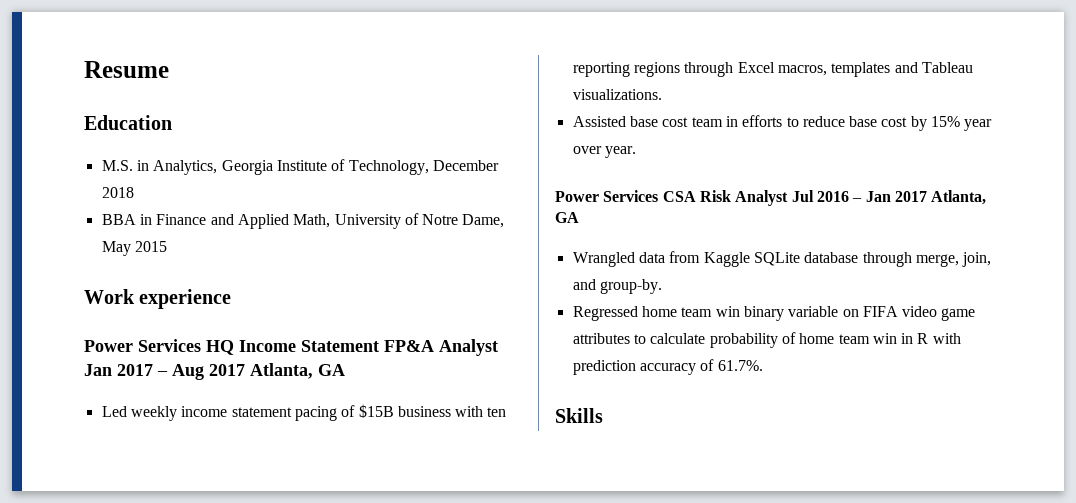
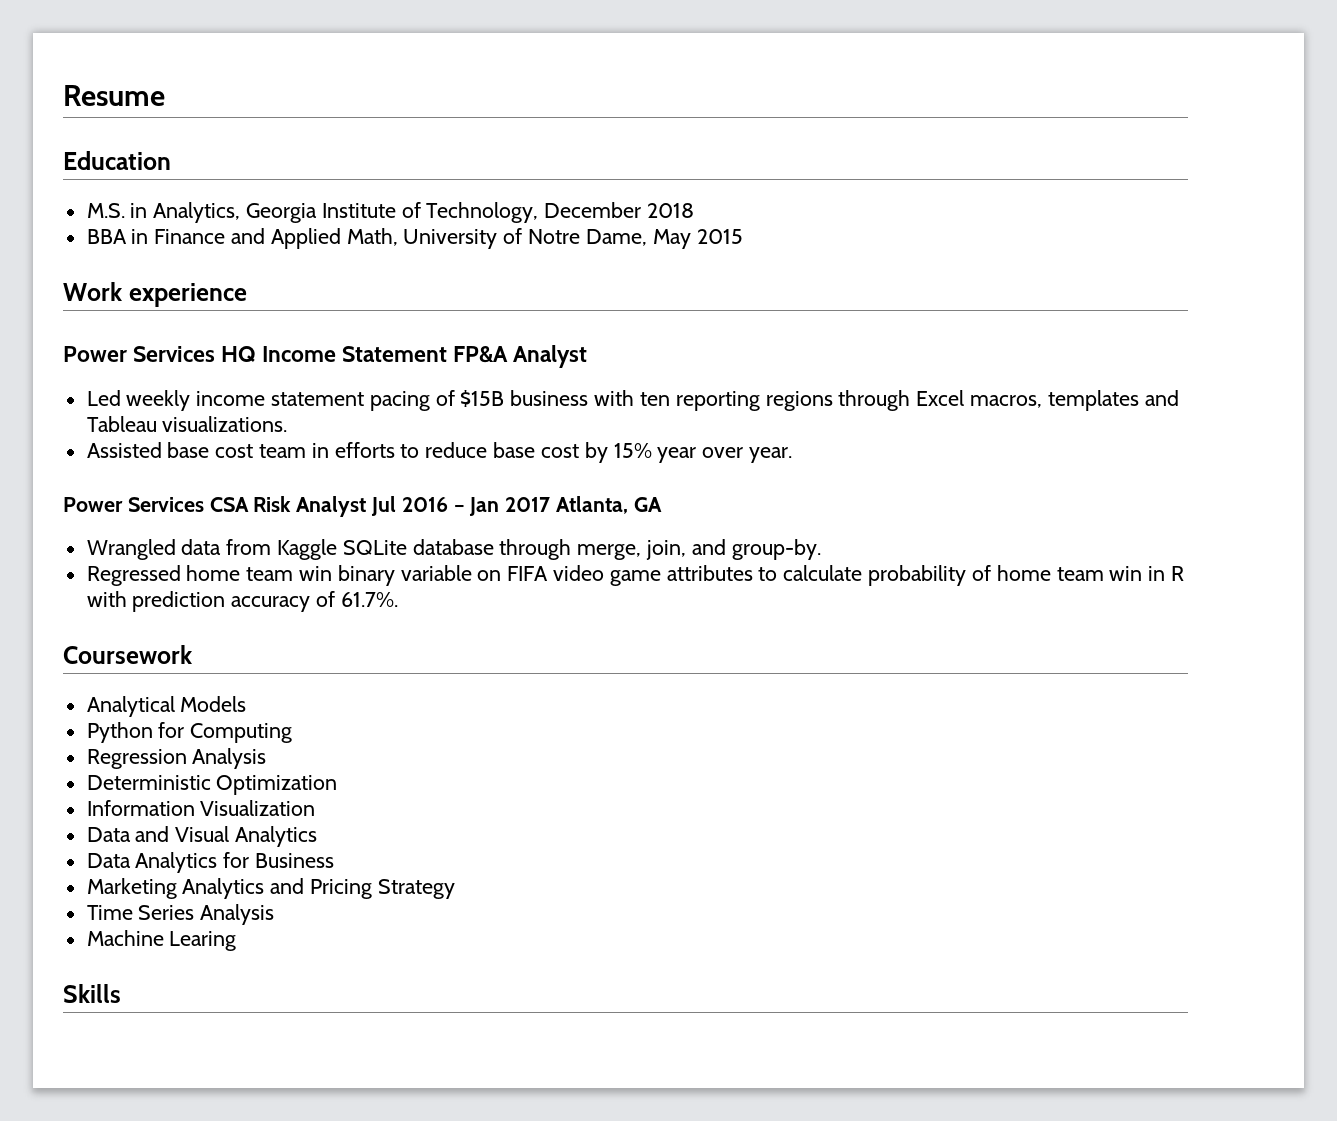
[84,363,345,380] Jan 2017 – Aug 2017 Atlanta, GA -> (588, 356) none
(763, 365) none -> [63,645,192,664] [86,696,247,717] [86,722,293,743] [86,748,267,769] [86,775,338,795] [86,800,316,816] [86,826,318,847] [86,852,335,873] [86,878,455,899] [86,904,275,925] [86,930,237,951] // Coursework // Analytical Models // Python for Computing // Regression Analysis // Deterministic Optimization // Information Visualization // Data and Visual Analytics // Data Analytics for Business // Marketing Analytics and Pricing Strategy // Time Series Analysis // Machine Learing

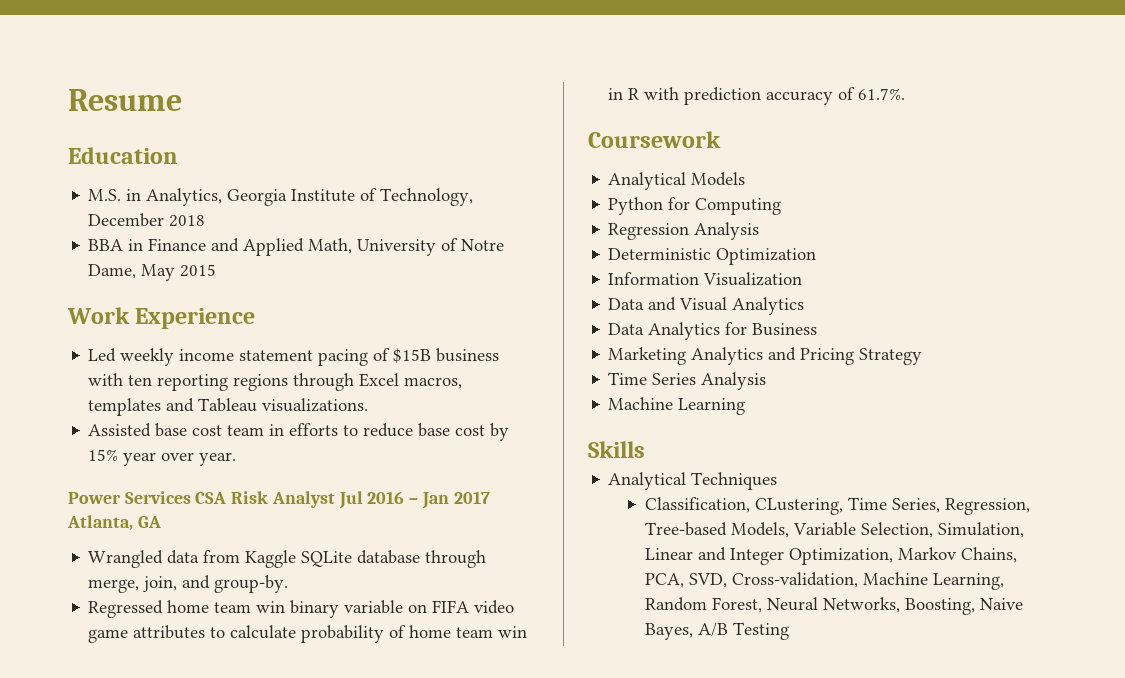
[128,283,247,307] [63,345,588,368] experience // Power Services HQ Income Statement FP&A Analyst -> [135,308,256,329] Experience
[169,931,237,951] Learing -> [678,398,746,415] Learning
(121, 993) none -> [608,472,778,490] [644,497,1030,515] [644,522,1024,538] [644,547,1017,565] [644,572,1004,590] [644,597,1023,615] [644,622,789,640] // Analytical Techniques // Classification, CLustering, Time Series, Regression, Tree-based Models, Variable Selection, Simulation, Linear and Integer Optimization, Markov Chains, PCA, SVD, Cross-validation, Machine Learning, Random Forest, Neural Networks, Boosting, Naive Bayes, A/B Testing

